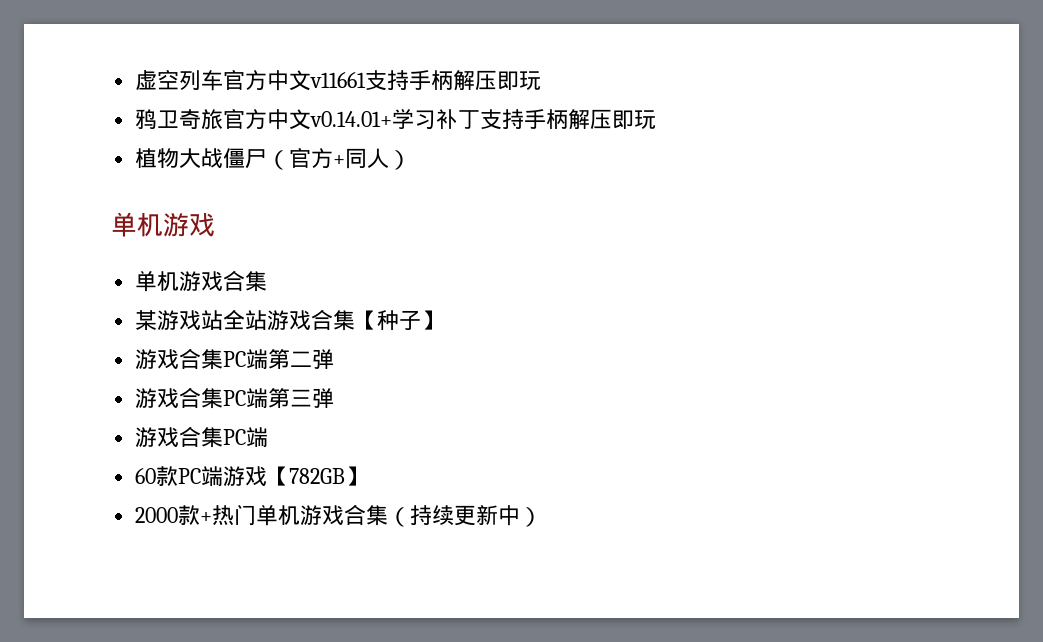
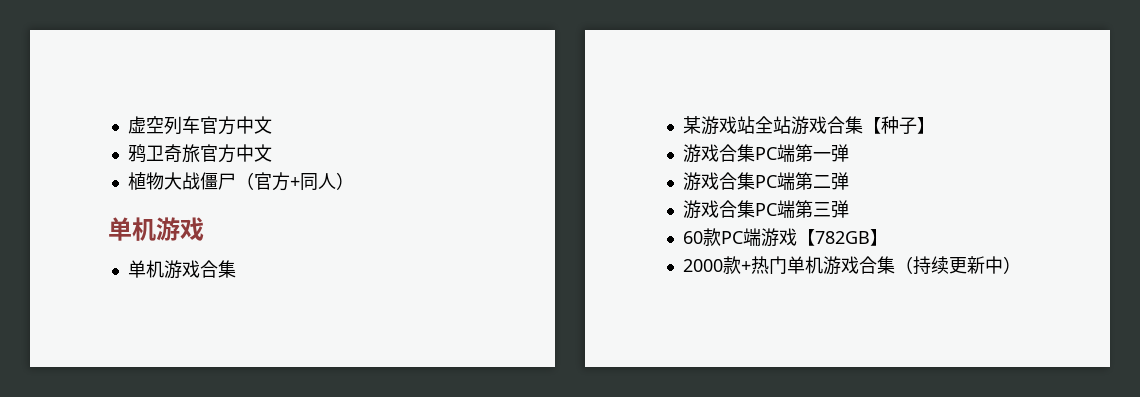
[310,70,542,91] v11661支持手柄解压即玩 -> (272, 125) none
[310,109,657,130] v0.14.01+学习补丁支持手柄解压即玩 -> (272, 153) none
(444, 320) none -> [682,144,849,163] // 游戏合集PC端第一弹
[135,426,269,448] // 游戏合集PC端 -> (849, 209) none

